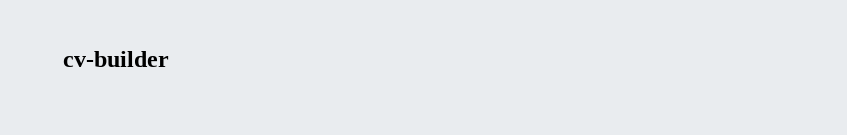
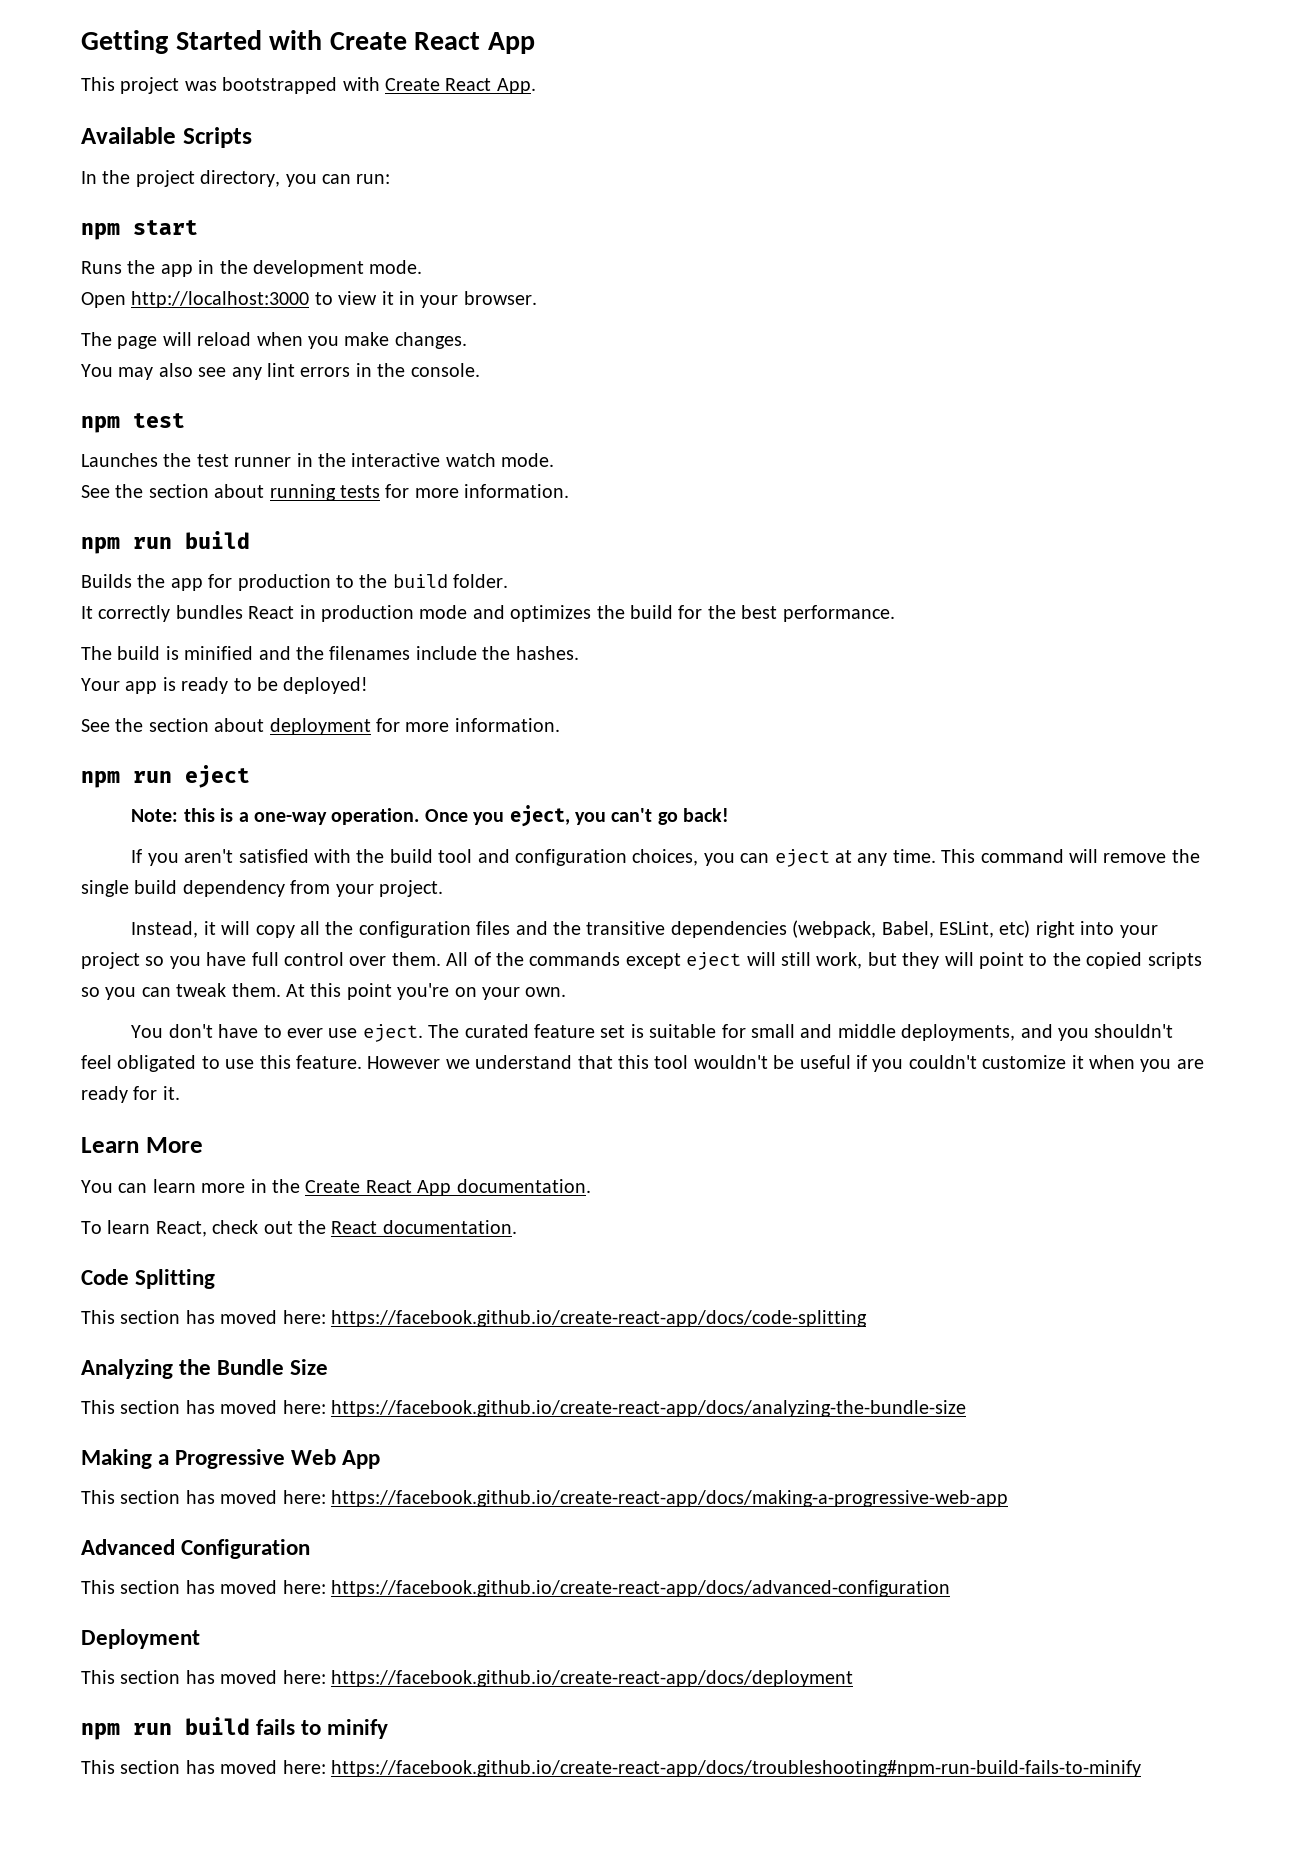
[63,51,169,67] cv-builder -> [81,30,535,54] [81,77,536,94] [81,127,252,148] [81,170,391,187] [81,220,198,240] [81,260,423,277] [81,291,537,308] [81,332,467,349] [81,363,480,380] [81,413,185,433] [81,453,555,467] [81,484,570,501] [81,531,250,554] [81,574,509,591] [81,605,895,622] [81,646,579,660] [81,677,369,694] [81,718,560,735] [81,765,250,788] [131,805,730,827] [131,849,1200,867] [81,880,443,897] [131,920,1158,938] [81,952,1202,970] [81,983,567,1000] [131,1024,1174,1042] [81,1055,1204,1072] [81,1086,180,1103] [81,1137,203,1153] [81,1179,591,1196] [81,1220,517,1237] [81,1269,216,1289] [81,1310,867,1327] [81,1359,329,1379] [81,1400,966,1417] [81,1449,381,1469] [81,1490,1008,1507] [81,1539,311,1559] [81,1580,950,1597] [81,1629,200,1649] [81,1670,853,1687] [81,1717,389,1740] [81,1760,1141,1777] Getting Started with Create React App // This project was bootstrapped with Create React App. // Available Scripts // In the project directory, you can run: // npm start // Runs the app in the development mode. // Open http://localhost:3000 to view it in your browser. // The page will reload when you make changes. // You may also see any lint errors in the console. // npm test // Launches the test runner in the interactive watch mode. // See the section about running tests for more information. // npm run build // Builds the app for production to the build folder. // It correctly bundles React in production mode and optimizes the build for the best performance. // The build is minified and the filenames include the hashes. // Your app is ready to be deployed! // See the section about deployment for more information. // npm run eject // Note: this is a one-way operation. Once you eject, you can't go back! // If you aren't satisfied with the build tool and configuration choices, you can eject at any time. This command will remove the single build dependency from your project. // Instead, it will copy all the configuration files and the transitive dependencies (webpack, Babel, ESLint, etc) right into your project so you have full control over them. All of the commands except eject will still work, but they will point to the copied scripts so you can tweak them. At this point you're on your own. // You don't have to ever use eject. The curated feature set is suitable for small and middle deployments, and you shouldn't feel obligated to use this feature. However we understand that this tool wouldn't be useful if you couldn't customize it when you are ready for it. // Learn More // You can learn more in the Create React App documentation. // To learn React, check out the React documentation. // Code Splitting // This section has moved here: https://facebook.github.io/create-react-app/docs/code-splitting // Analyzing the Bundle Size // This section has moved here: https://facebook.github.io/create-react-app/docs/analyzing-the-bundle-size // Making a Progressive Web App // This section has moved here: https://facebook.github.io/create-react-app/docs/making-a-progressive-web-app // Advanced Configuration // This section has moved here: https://facebook.github.io/create-react-app/docs/advanced-configuration // Deployment // This section has moved here: https://facebook.github.io/create-react-app/docs/deployment // npm run build fails to minify // This section has moved here: https://facebook.github.io/create-react-app/docs/troubleshooting#npm-run-build-fails-to-minify

